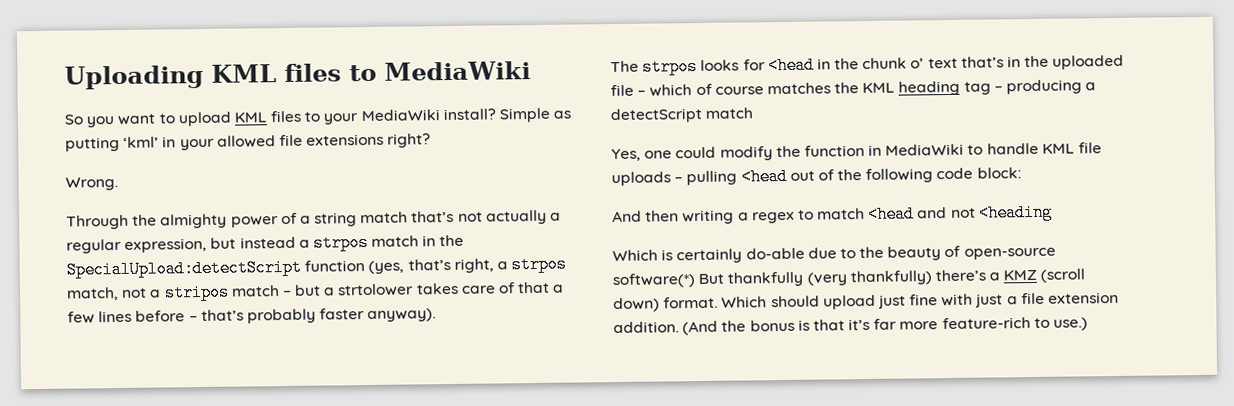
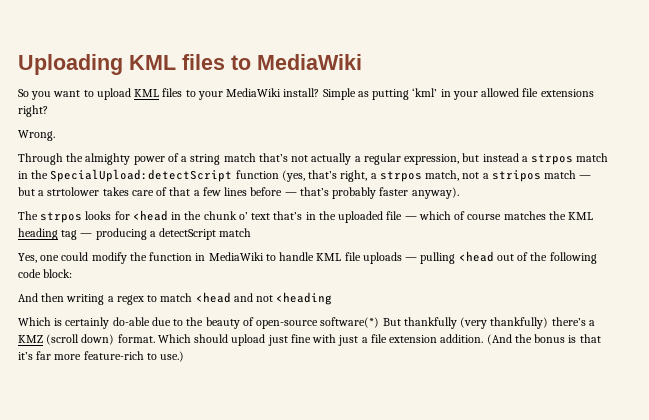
[282,289,292,297] – -> [579,175,592,179] —
[188,315,198,322] – -> [284,192,297,196] —
[637,89,647,96] – -> [404,216,417,220] —
[993,85,1003,92] – -> [80,233,93,237] —
[674,176,684,183] – -> [405,257,418,261] —

